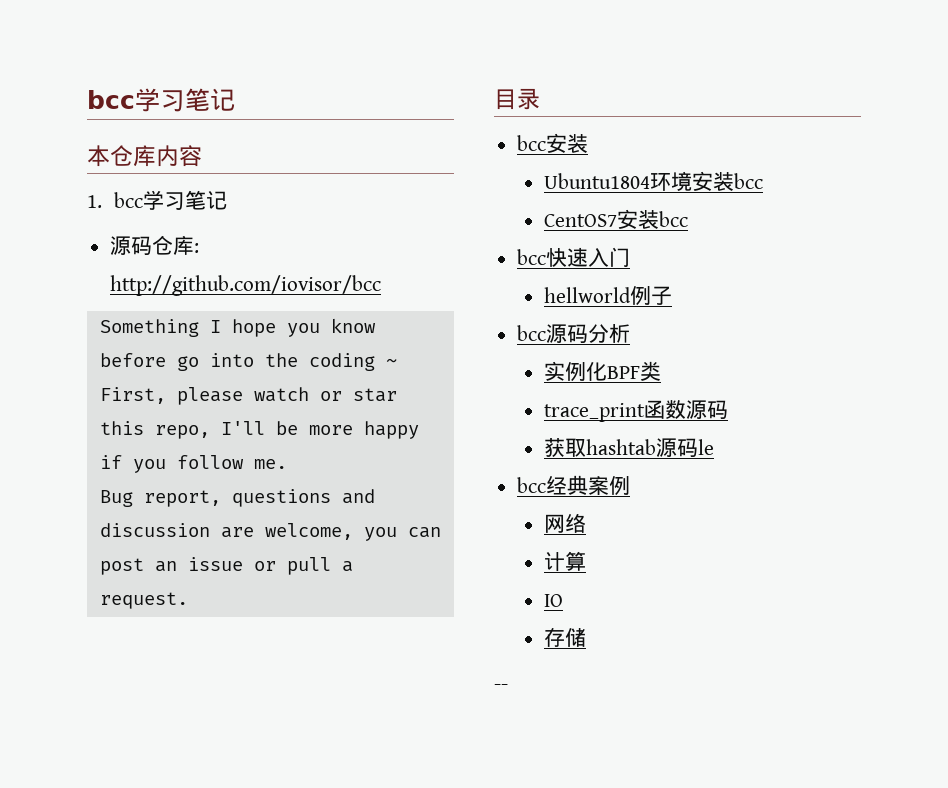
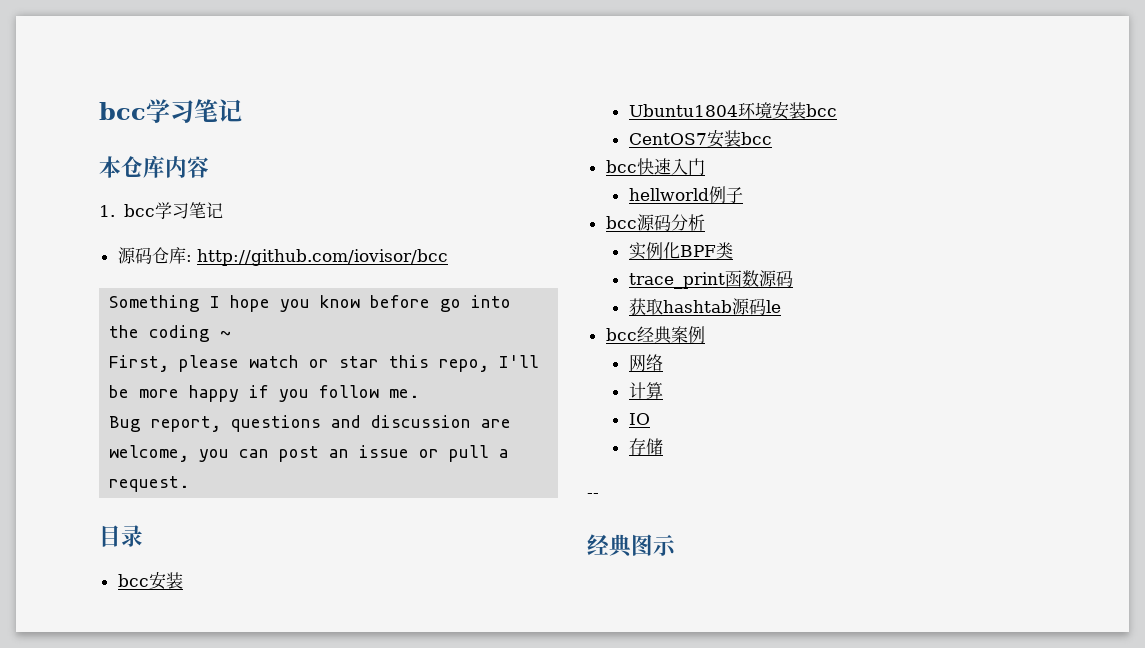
(508, 687) none -> [587,534,676,558] // 经典图示

